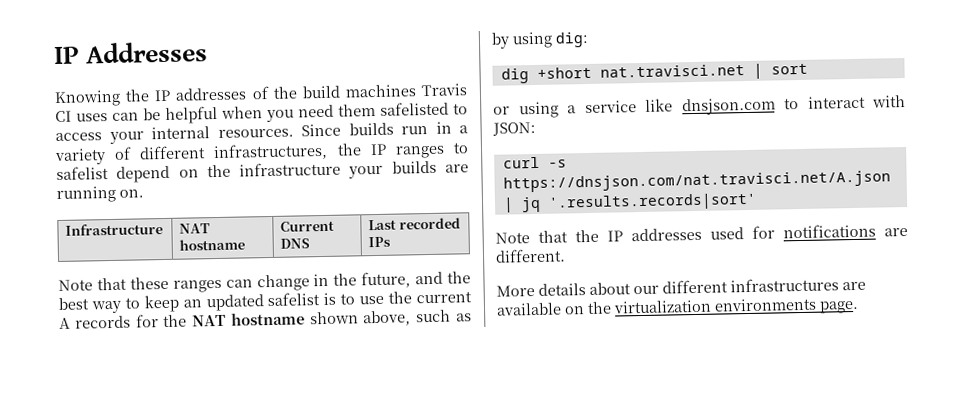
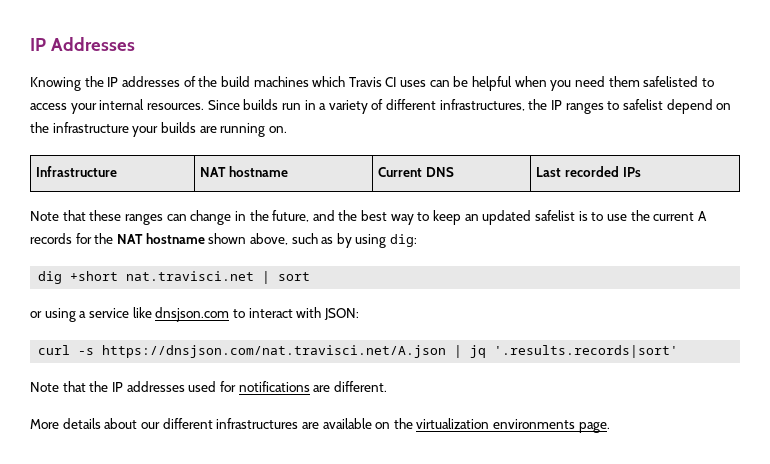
(416, 91) none -> [312,76,346,87] which

